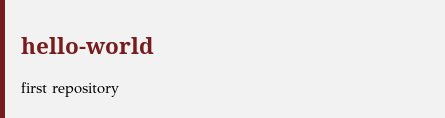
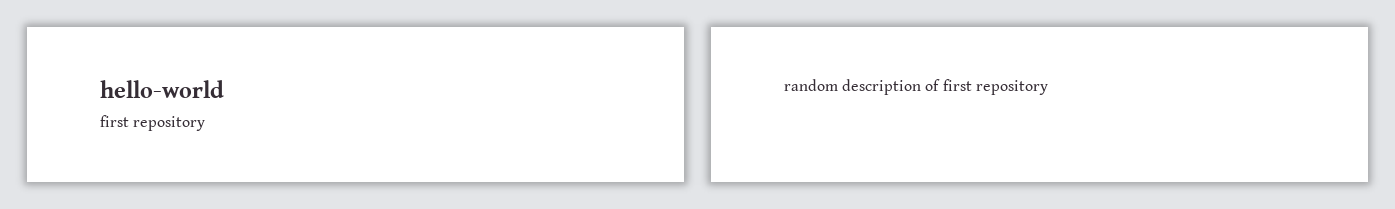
(119, 90) none -> [784,79,1048,95] // random description of first repository

